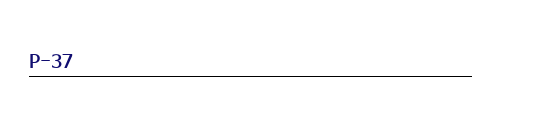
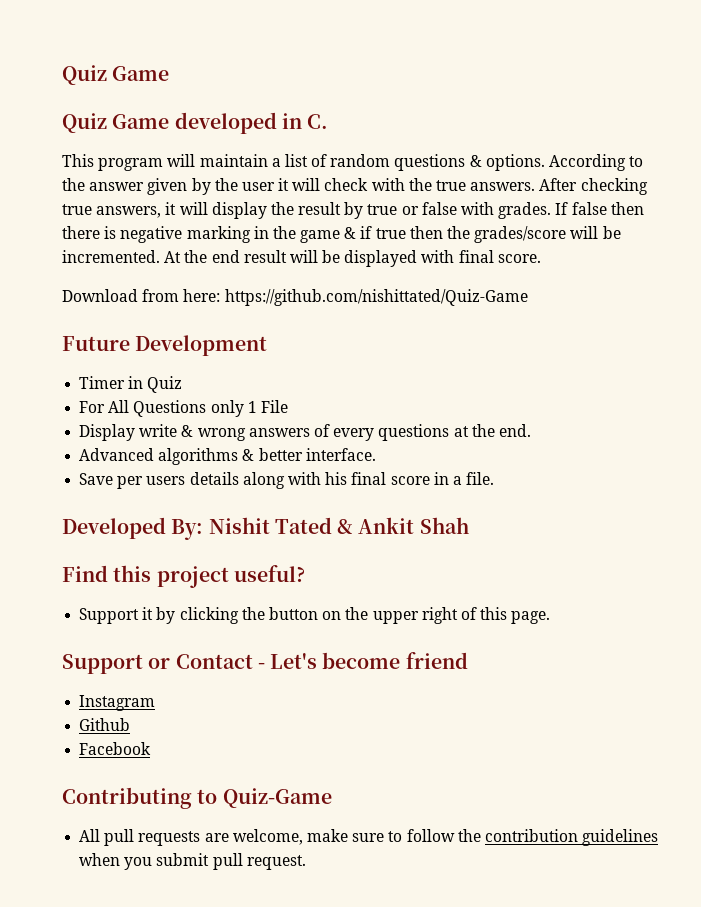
[29,54,73,68] P-37 -> [62,65,170,85] [62,112,329,134] [62,154,644,171] [62,178,648,195] [62,202,644,219] [62,226,621,243] [62,250,541,267] [62,289,528,306] [62,335,268,356] [79,376,183,393] [79,400,288,417] [79,424,531,441] [79,448,376,465] [79,472,495,489] [62,517,469,540] [62,565,305,588] [79,607,551,624] [62,652,468,674] [79,695,156,711] [79,718,131,731] [79,742,152,755] [62,787,332,809] [79,829,659,846] [79,853,306,870] Quiz Game // Quiz Game developed in C. // This program will maintain a list of random questions & options. According to the answer given by the user it will check with the true answers. After checking true answers, it will display the result by true or false with grades. If false then there is negative marking in the game & if true then the grades/score will be incremented. At the end result will be displayed with final score. // Download from here: https://github.com/nishittated/Quiz-Game // Future Development // Timer in Quiz // For All Questions only 1 File // Display write & wrong answers of every questions at the end. // Advanced algorithms & better interface. // Save per users details along with his final score in a file. // Developed By: Nishit Tated & Ankit Shah // Find this project useful? // Support it by clicking the button on the upper right of this page. // Support or Contact - Let's become friend // Instagram // Github // Facebook // Contributing to Quiz-Game // All pull requests are welcome, make sure to follow the contribution guidelines when you submit pull request.

